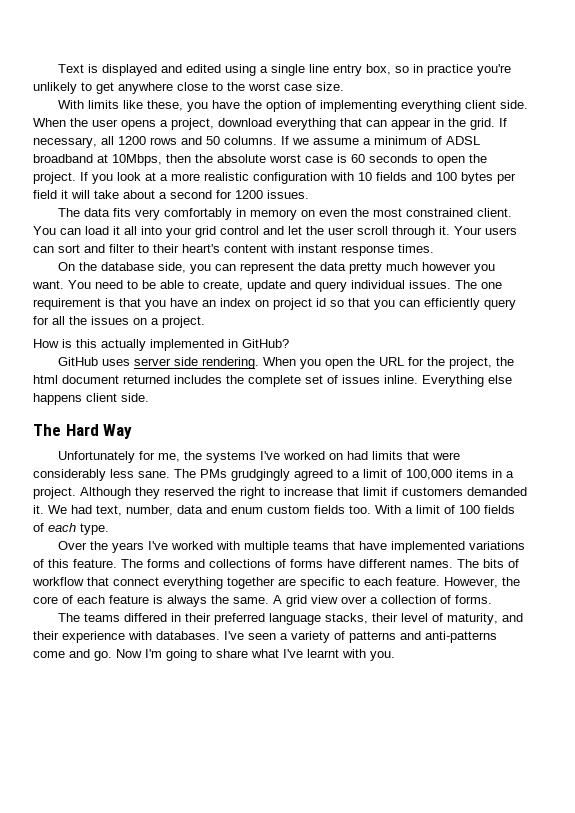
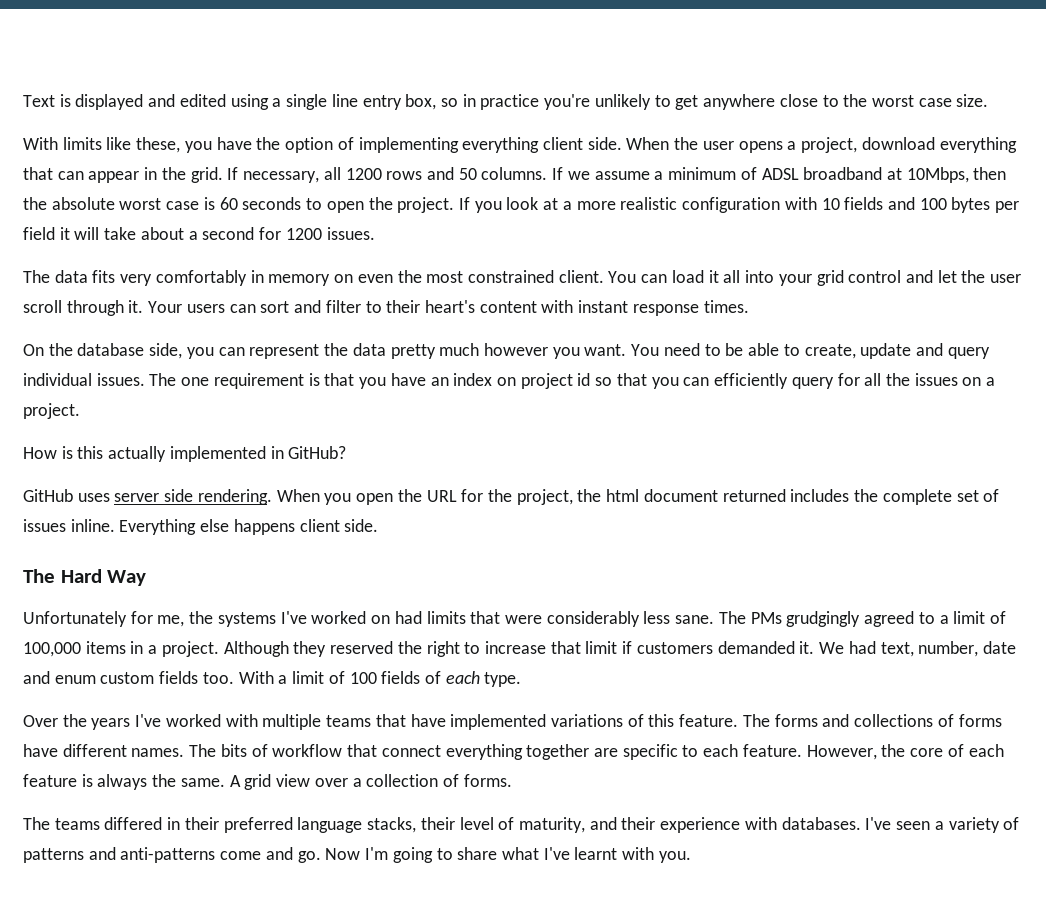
[177,505,203,514] data -> [982,641,1016,654] date

